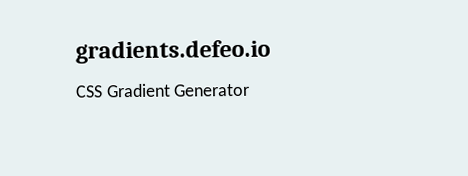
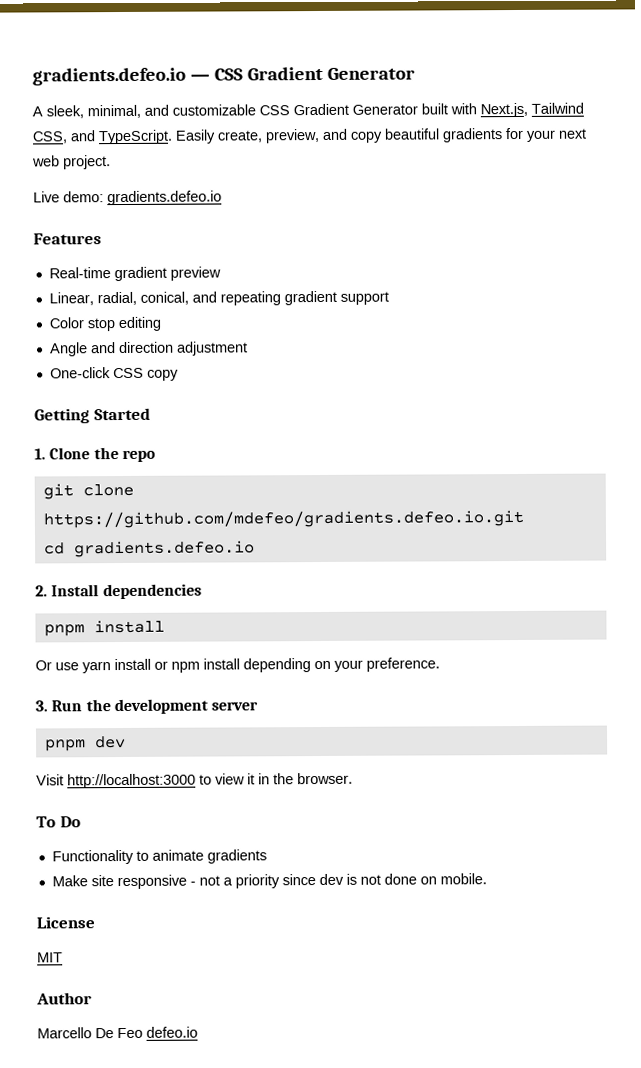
[75,39,271,64] [75,83,251,98] gradients.defeo.io // CSS Gradient Generator -> [32,66,415,86] [32,102,584,119] [32,127,587,145] [32,155,111,170] [33,190,222,206] [33,233,102,245] [48,266,221,282] [48,290,389,306] [48,316,161,332] [49,341,248,357] [49,367,179,381] [34,407,151,424] [34,447,156,463] [42,483,134,500] [42,509,524,529] [43,540,255,558] [35,583,202,600] [43,619,165,637] [35,657,440,674] [35,698,259,715] [44,735,126,752] [36,772,353,789] [36,816,81,828] [51,849,267,865] [51,873,487,890] [36,916,95,929] [37,952,63,963] [36,992,92,1005] [37,1026,198,1039] gradients.defeo.io — CSS Gradient Generator // A sleek, minimal, and customizable CSS Gradient Generator built with Next.js, Tailwind CSS, and TypeScript. Easily create, preview, and copy beautiful gradients for your next web project. // Live demo: gradients.defeo.io // Features // Real-time gradient preview // Linear, radial, conical, and repeating gradient support // Color stop editing // Angle and direction adjustment // One-click CSS copy // Getting Started // 1. Clone the repo // git clone https://github.com/mdefeo/gradients.defeo.io.git // cd gradients.defeo.io // 2. Install dependencies // pnpm install // Or use yarn install or npm install depending on your preference. // 3. Run the development server // pnpm dev // Visit http://localhost:3000 to view it in the browser. // To Do // Functionality to animate gradients // Make site responsive - not a priority since dev is not done on mobile. // License // MIT // Author // Marcello De Feo defeo.io

